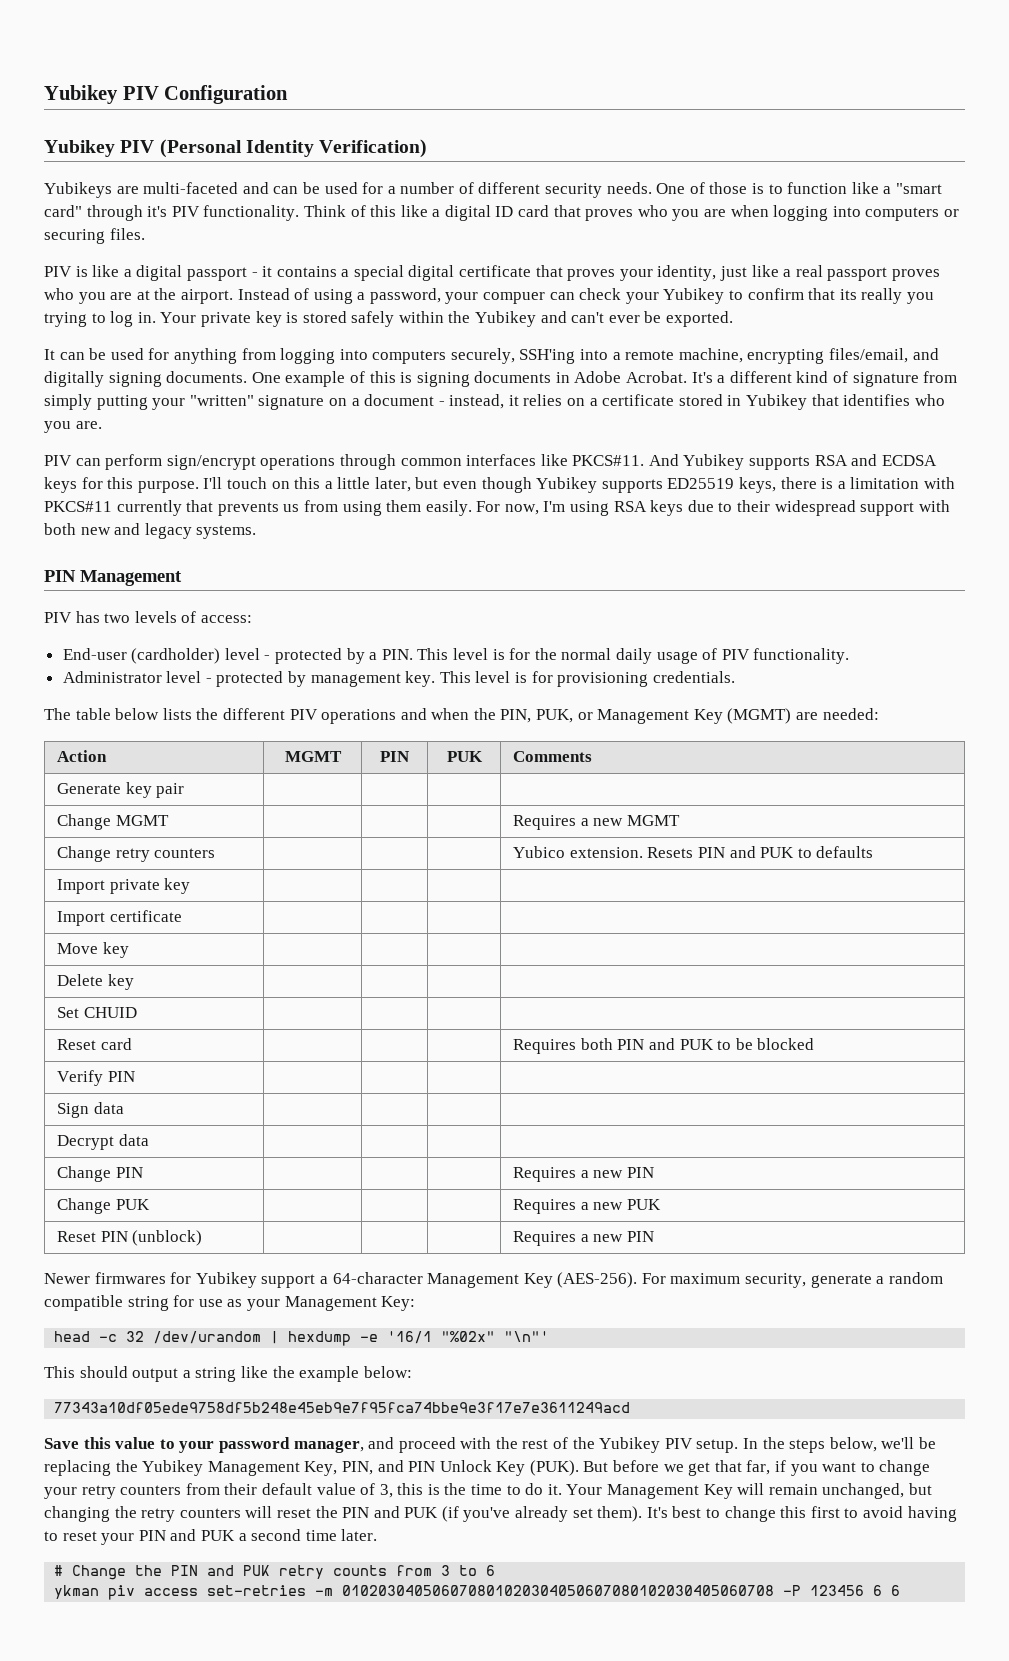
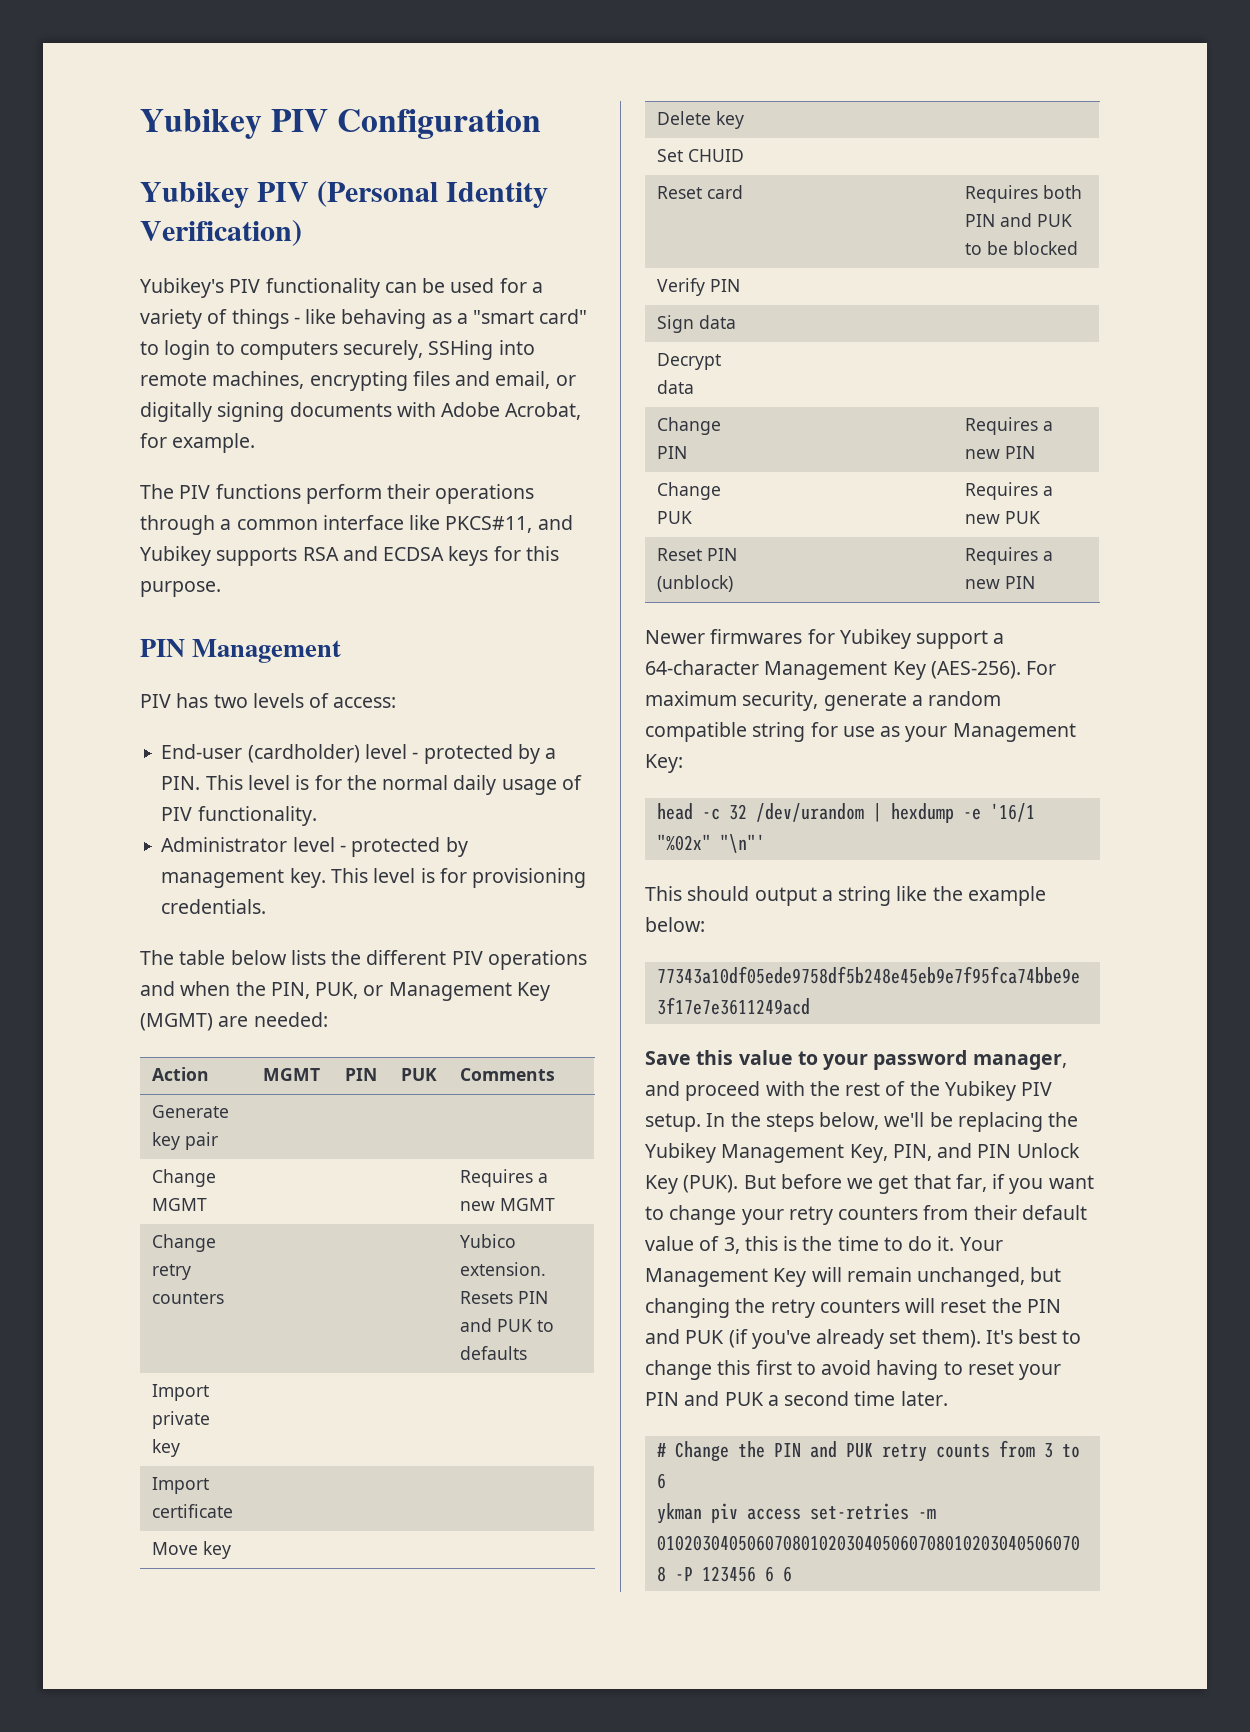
[44,182,269,198] Yubikeys are multi-faceted and -> [140,278,380,298] Yubikey's PIV functionality
[400,182,942,198] [44,205,959,221] [44,228,145,244] [44,265,940,281] [44,288,934,304] [44,311,734,327] [44,348,939,364] [44,371,958,387] [44,394,945,410] [44,421,102,433] [44,454,679,470] number of different security needs. One of those is to function like a "smart card" through it's PIV functionality. Think of this like a digital ID card that proves who you are when logging into computers or securing files. // PIV is like a digital passport - it contains a special digital certificate that proves your identity, just like a real passport proves who you are at the airport. Instead of using a password, your compuer can check your Yubikey to confirm that its really you trying to log in. Your private key is stored safely within the Yubikey and can't ever be exported. // It can be used for anything from logging into computers securely, SSH'ing into a remote machine, encrypting files/email, and digitally signing documents. One example of this is signing documents in Adobe Acrobat. It's a different kind of signature from simply putting your "written" signature on a document - instead, it relies on a certificate stored in Yubikey that identifies who you are. // PIV can perform sign/encrypt operations through common interfaces like PKCS#11. And -> [140,309,588,329] [140,340,535,360] [140,371,576,391] [140,402,582,422] [140,433,256,453] [140,484,535,504] [140,515,573,535] variety of things - like behaving as a "smart card" to login to computers securely, SSHing into remote machines, encrypting files and email, or digitally signing documents with Adobe Acrobat, for example. // The PIV functions perform their operations through a common interface like PKCS#11, and
[203,477,955,493] [44,500,950,516] [44,523,257,539] I'll touch on this a little later, but even though Yubikey supports ED25519 keys, there is a limitation with PKCS#11 currently that prevents us from using them easily. For now, I'm using RSA keys due to their widespread support with both new and legacy systems. -> (221, 589) none

